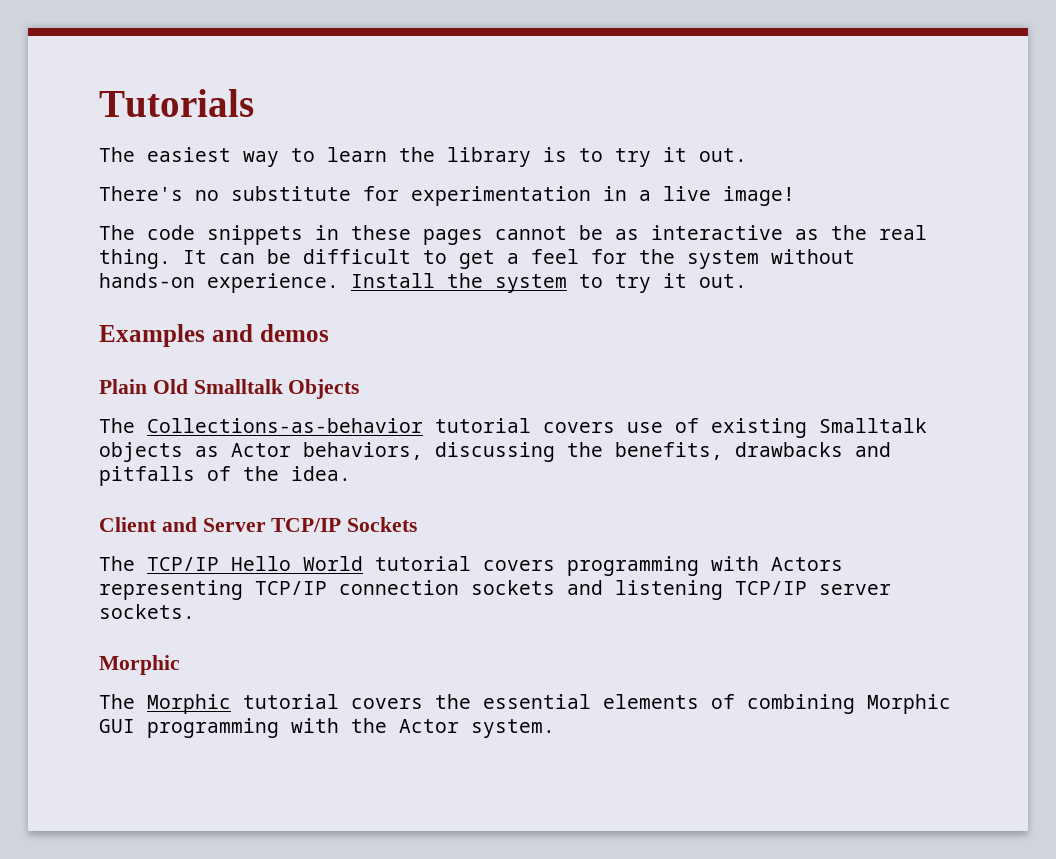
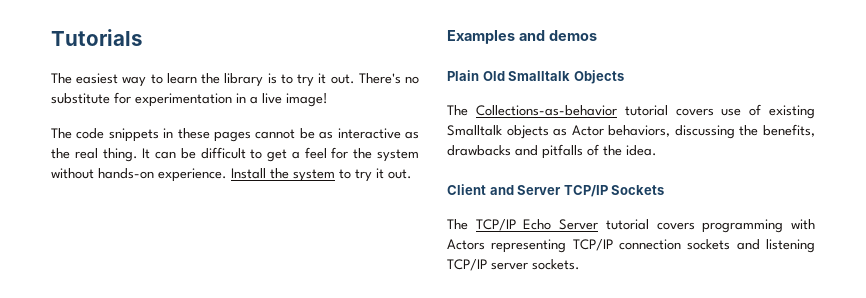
(747, 155) // -> (355, 79) none
[231,556,363,571] Hello World -> [523,219,599,230] Echo Server
[99,655,180,675] [99,694,951,714] [99,718,555,738] // Morphic // The Morphic tutorial covers the essential elements of combining Morphic GUI programming with the Actor system. -> (580, 264) none

